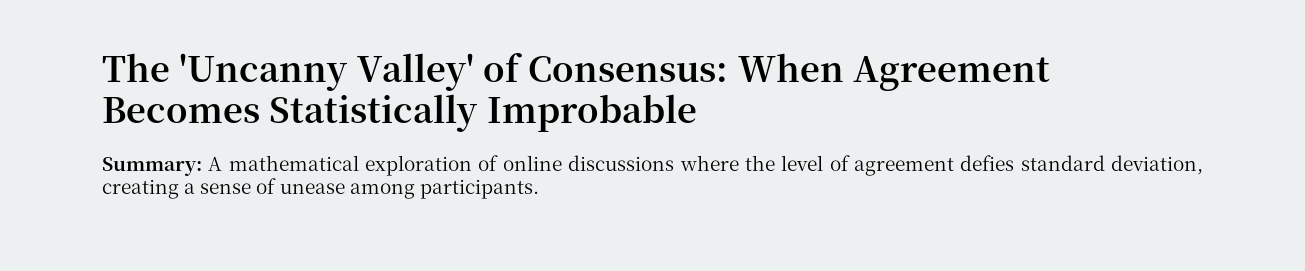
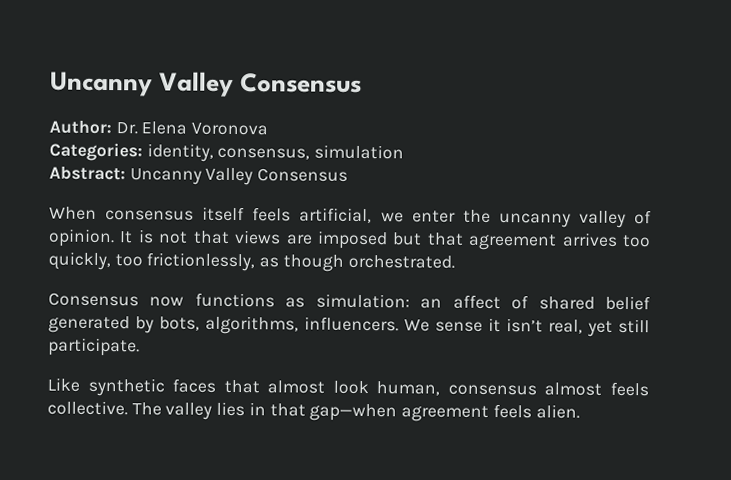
[102,53,1050,91] [102,94,697,132] [102,155,1204,176] [102,178,539,199] The 'Uncanny Valley' of Consensus: When Agreement Becomes Statistically Improbable // Summary: A mathematical exploration of online discussions where the level of agreement defies standard deviation, creating a sense of unease among participants. -> [50,71,363,97] [49,120,269,136] [49,142,405,162] [49,166,349,186] [49,206,653,228] [48,228,651,251] [48,251,455,272] [48,292,652,311] [48,315,650,337] [48,337,140,357] [47,377,649,397] [47,400,580,422] Uncanny Valley Consensus // Author: Dr. Elena Voronova // Categories: identity, consensus, simulation // Abstract: Uncanny Valley Consensus // When consensus itself feels artificial, we enter the uncanny valley of opinion. It is not that views are imposed but that agreement arrives too quickly, too frictionlessly, as though orchestrated. // Consensus now functions as simulation: an affect of shared belief generated by bots, algorithms, influencers. We sense it isn’t real, yet still participate. // Like synthetic faces that almost look human, consensus almost feels collective. The valley lies in that gap—when agreement feels alien.

